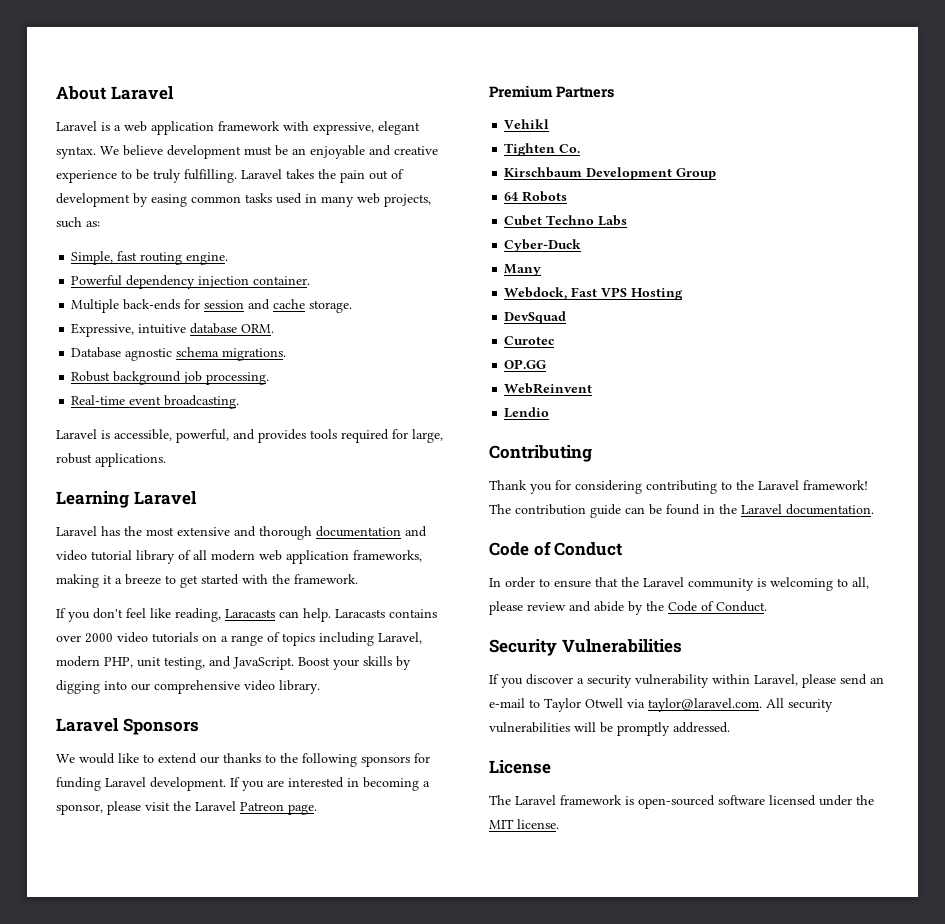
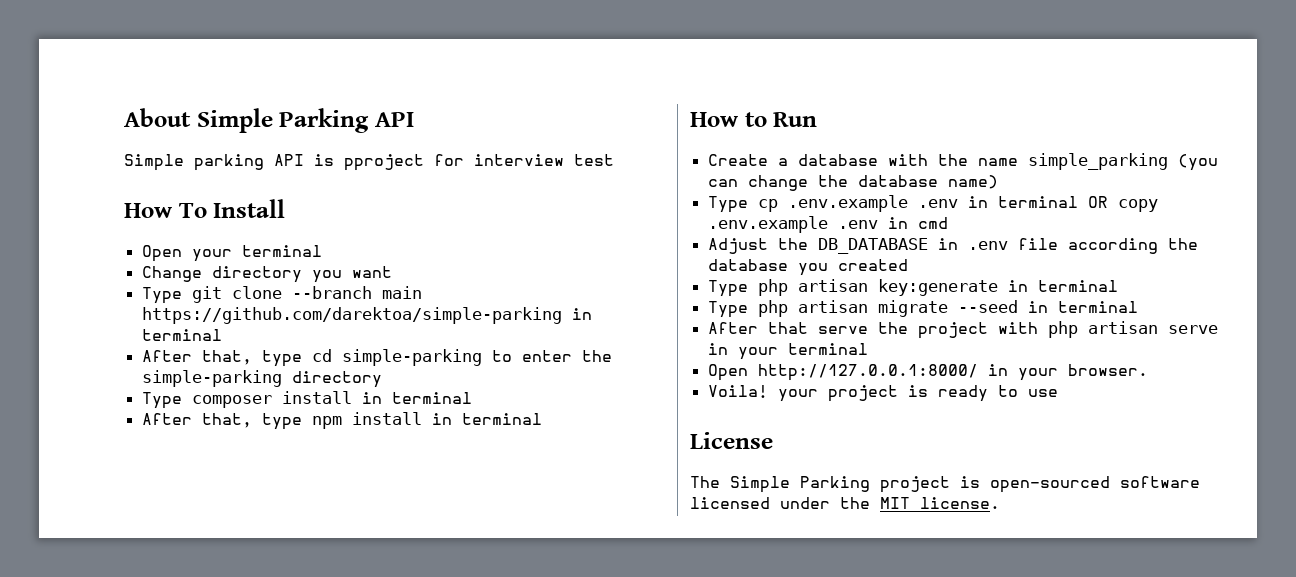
[110,86,174,100] [56,121,420,135] [56,145,438,159] [56,169,404,183] [56,193,431,207] [56,217,100,228] [71,251,229,265] [71,275,311,289] [71,299,353,313] [71,323,275,337] [71,347,287,361] [71,371,270,385] [71,395,240,409] [56,429,443,443] [56,453,166,467] [56,491,197,508] [56,526,427,540] [56,550,422,564] [56,574,358,588] [56,608,437,622] [56,632,422,646] [56,656,411,670] [56,680,320,694] [56,718,199,735] [56,753,430,767] [56,777,430,791] [56,801,317,815] [489,85,614,98] [504,119,550,129] [504,143,581,156] [504,167,717,180] [504,191,568,202] [504,215,628,226] [504,239,582,252] [504,264,542,276] [504,287,684,300] [504,311,567,324] [504,336,555,345] [504,359,547,369] [504,383,593,394] [504,407,550,418] [489,445,592,462] [489,480,868,494] [489,504,874,518] [489,541,623,556] [489,577,869,591] [489,601,767,615] [489,639,682,656] [489,674,884,688] [489,698,833,712] [489,722,730,736] Laravel // Laravel is a web application framework with expressive, elegant syntax. We believe development must be an enjoyable and creative experience to be truly fulfilling. Laravel takes the pain out of development by easing common tasks used in many web projects, such as: // Simple, fast routing engine. // Powerful dependency injection container. // Multiple back-ends for session and cache storage. // Expressive, intuitive database ORM. // Database agnostic schema migrations. // Robust background job processing. // Real-time event broadcasting. // Laravel is accessible, powerful, and provides tools required for large, robust applications. // Learning Laravel // Laravel has the most extensive and thorough documentation and video tutorial library of all modern web application frameworks, making it a breeze to get started with the framework. // If you don't feel like reading, Laracasts can help. Laracasts contains over 2000 video tutorials on a range of topics including Laravel, modern PHP, unit testing, and JavaScript. Boost your skills by digging into our comprehensive video library. // Laravel Sponsors // We would like to extend our thanks to the following sponsors for funding Laravel development. If you are interested in becoming a sponsor, please visit the Laravel Patreon page. // Premium Partners // Vehikl // Tighten Co. // Kirschbaum Development Group // 64 Robots // Cubet Techno Labs // Cyber-Duck // Many // Webdock, Fast VPS Hosting // DevSquad // Curotec // OP.GG // WebReinvent // Lendio // Contributing // Thank you for considering contributing to the Laravel framework! The contribution guide can be found in the Laravel documentation. // Code of Conduct // In order to ensure that the Laravel community is welcoming to all, please review and abide by the Code of Conduct. // Security Vulnerabilities // If you discover a security vulnerability within Laravel, please send an e-mail to Taylor Otwell via taylor@laravel.com. All security vulnerabilities will be promptly addressed. -> [196,108,414,133] [124,154,614,171] [124,199,286,218] [141,245,322,262] [141,266,392,283] [141,286,422,304] [141,307,592,324] [141,329,222,341] [141,349,612,367] [141,370,382,388] [141,391,472,409] [141,412,542,430] [690,112,818,127] [707,153,1218,171] [707,175,998,191] [707,195,1158,213] [707,216,948,233] [707,238,1198,254] [707,259,908,276] [707,279,1118,297] [707,300,1138,318] [707,321,1218,339] [707,343,868,360] [707,364,1148,381] [707,385,1058,402] Simple Parking API // Simple parking API is pproject for interview test // How To Install // Open your terminal // Change directory you want // Type git clone --branch main https://github.com/darektoa/simple-parking in terminal // After that, type cd simple-parking to enter the simple-parking directory // Type composer install in terminal // After that, type npm install in terminal // How to Run // Create a database with the name simple_parking (you can change the database name) // Type cp .env.example .env in terminal OR copy .env.example .env in cmd // Adjust the DB_DATABASE in .env file according the database you created // Type php artisan key:generate in terminal // Type php artisan migrate --seed in terminal // After that serve the project with php artisan serve in your terminal // Open http://127.0.0.1:8000/ in your browser. // Voila! your project is ready to use
[515,795,622,805] Laravel framework -> [730,476,950,493] Simple Parking project

